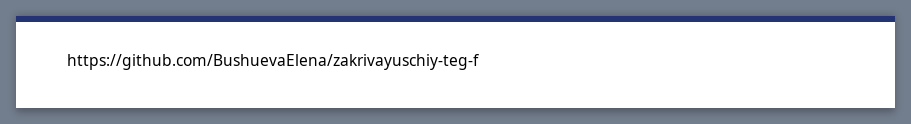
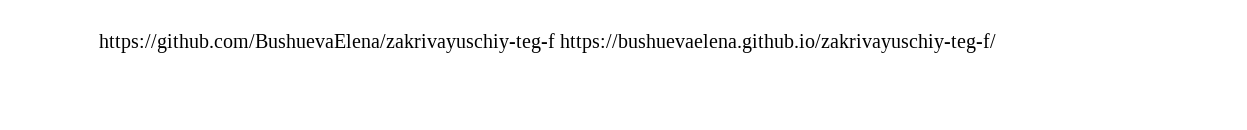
(479, 62) none -> [560,33,997,53] https://bushuevaelena.github.io/zakrivayuschiy-teg-f/

